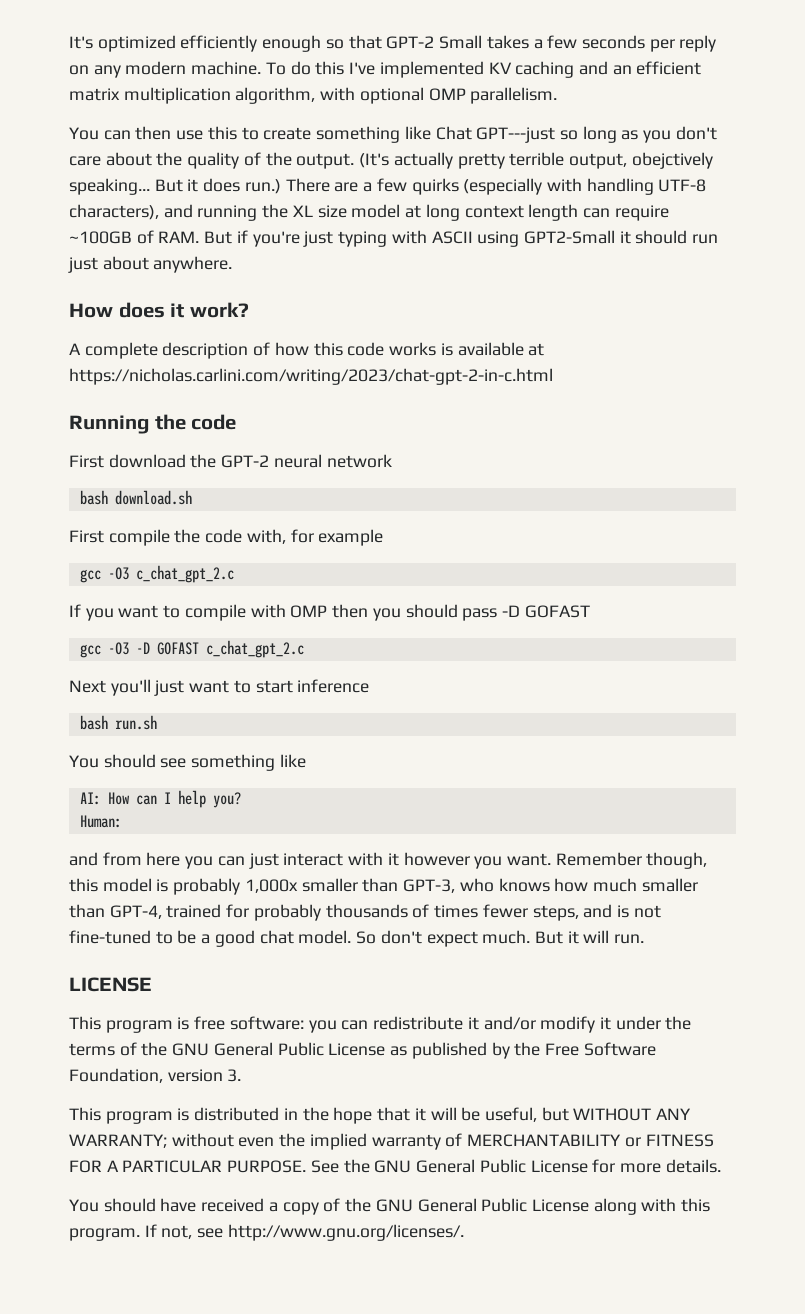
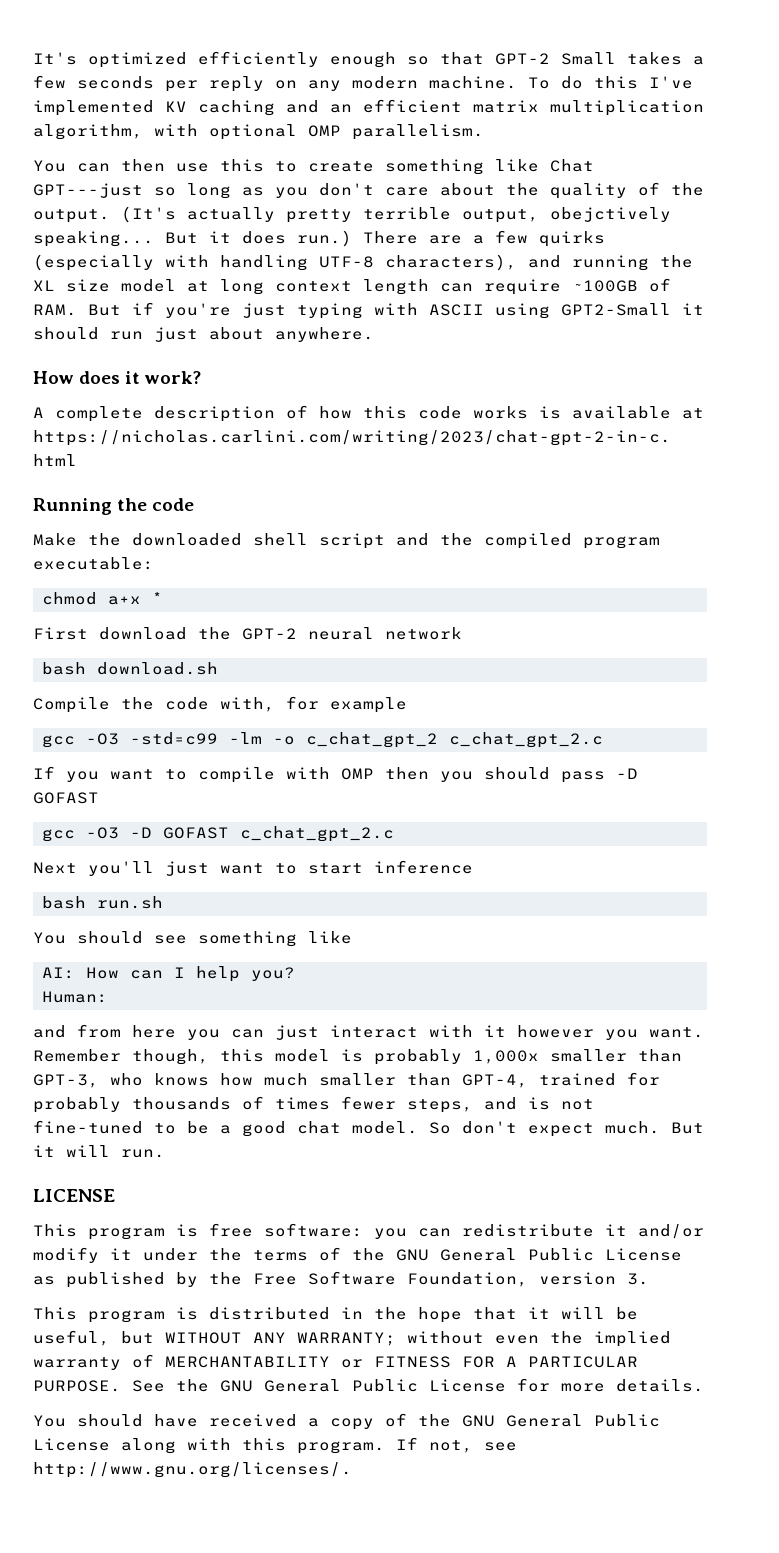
(237, 422) none -> [33,533,660,549] [33,557,154,570] [42,592,163,605] // Make the downloaded shell script and the compiled program executable: // chmod a+x *
[69,529,170,546] First compile -> [33,697,110,713] Compile
(129, 573) none -> [130,732,438,748] -std=c99 -lm -o c_chat_gpt_2

